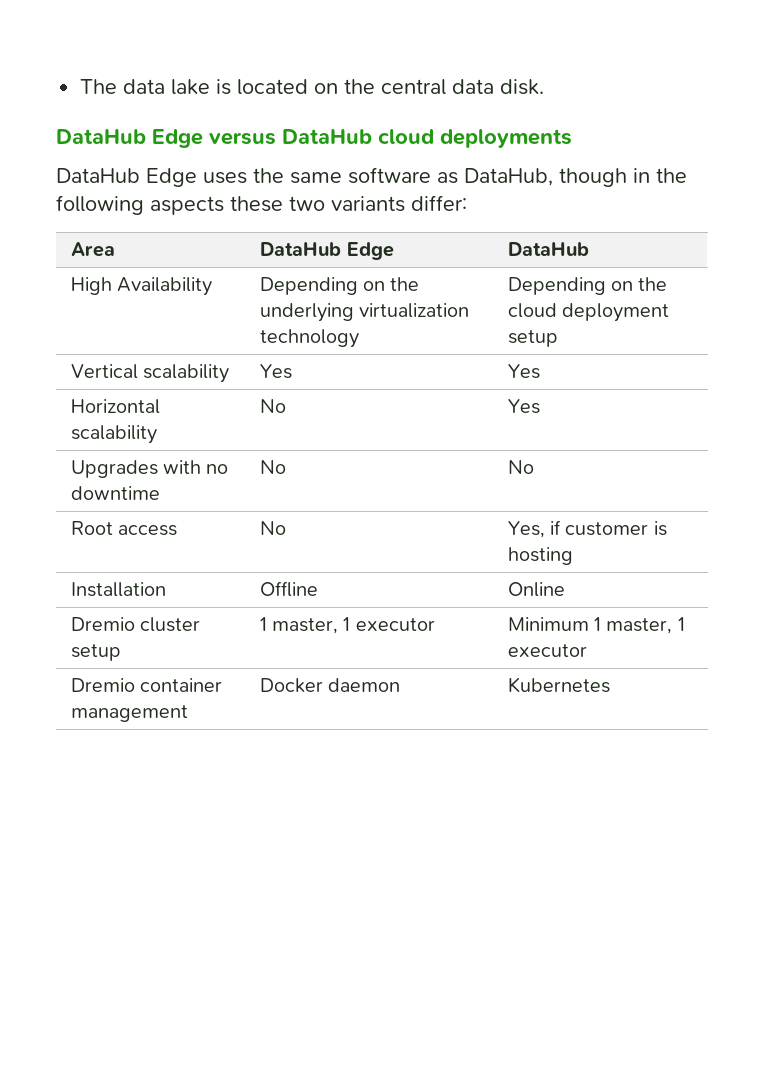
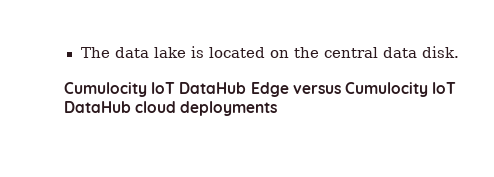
(545, 87) none -> [64,82,176,97] Cumulocity IoT
(276, 138) none -> [344,82,457,97] Cumulocity IoT
[56,167,687,187] [56,195,467,215] [70,242,115,257] [259,242,394,260] [507,242,589,256] [70,277,212,296] [259,277,420,295] [259,303,469,322] [259,329,359,348] [507,277,668,295] [507,303,669,322] [507,330,558,347] [70,364,229,383] [259,364,292,379] [507,364,540,379] [70,399,160,414] [70,425,157,444] [259,399,286,413] [507,399,540,414] [70,460,229,478] [70,486,160,500] [259,460,286,474] [507,460,534,474] [70,521,177,536] [259,521,286,535] [507,520,667,538] [507,547,573,565] [70,582,166,597] [259,581,318,597] [507,582,565,597] [70,617,200,632] [70,644,121,661] [259,617,435,634] [507,617,685,634] [507,644,587,657] [70,678,222,692] [70,705,188,722] [259,678,400,693] [507,677,610,693] // DataHub Edge uses the same software as DataHub, though in the following aspects these two variants differ: // Area | DataHub Edge | DataHub // High Availability | Depending on the underlying virtualization technology | Depending on the cloud deployment setup // Vertical scalability | Yes | Yes // Horizontal scalability | No | Yes // Upgrades with no downtime | No | No // Root access | No | Yes, if customer is hosting // Installation | Offline | Online // Dremio cluster setup | 1 master, 1 executor | Minimum 1 master, 1 executor // Dremio container management | Docker daemon | Kubernetes -> (278, 108) none

